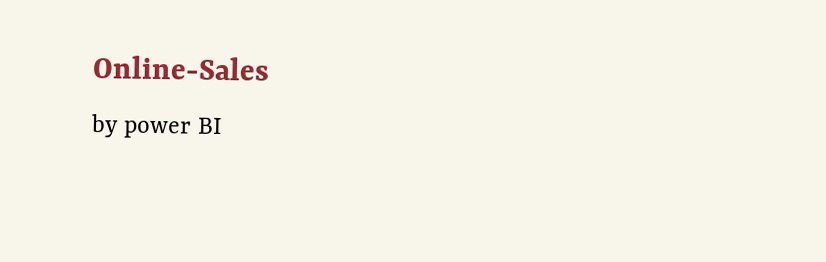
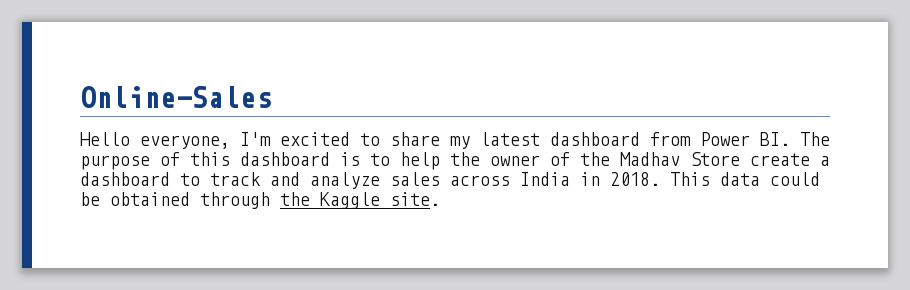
[90,113,223,139] by power BI -> [80,132,830,149] [80,152,830,170] [80,172,820,189] [80,192,440,209] Hello everyone, I'm excited to share my latest dashboard from Power BI. The purpose of this dashboard is to help the owner of the Madhav Store create a dashboard to track and analyze sales across India in 2018. This data could be obtained through the Kaggle site.

